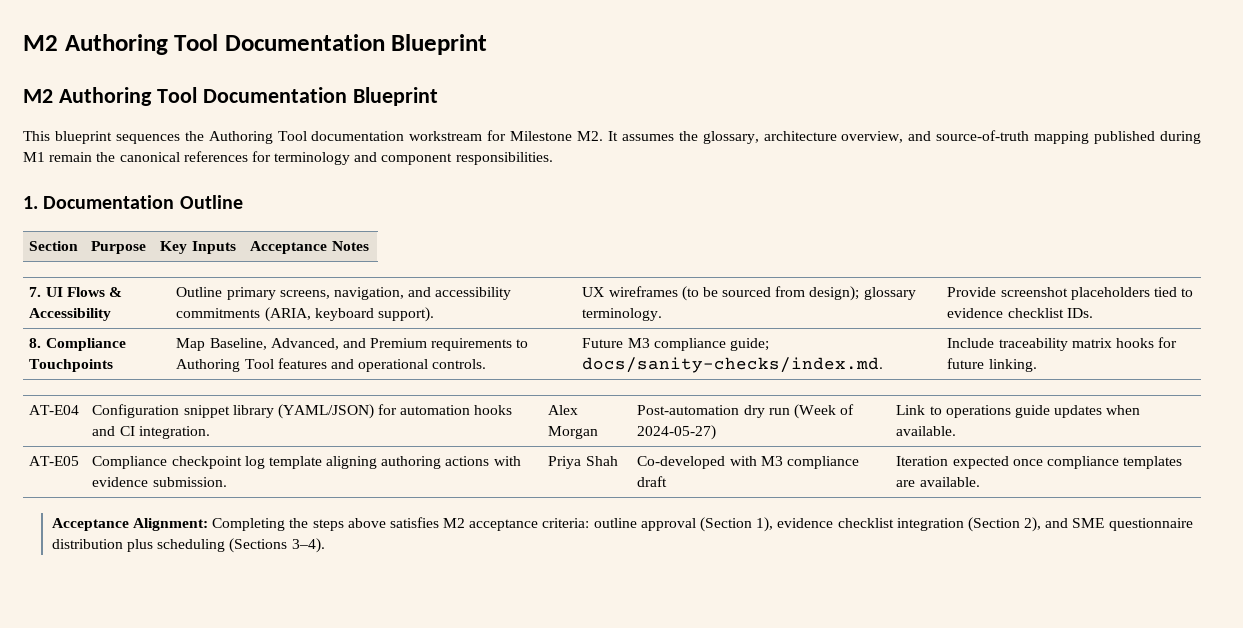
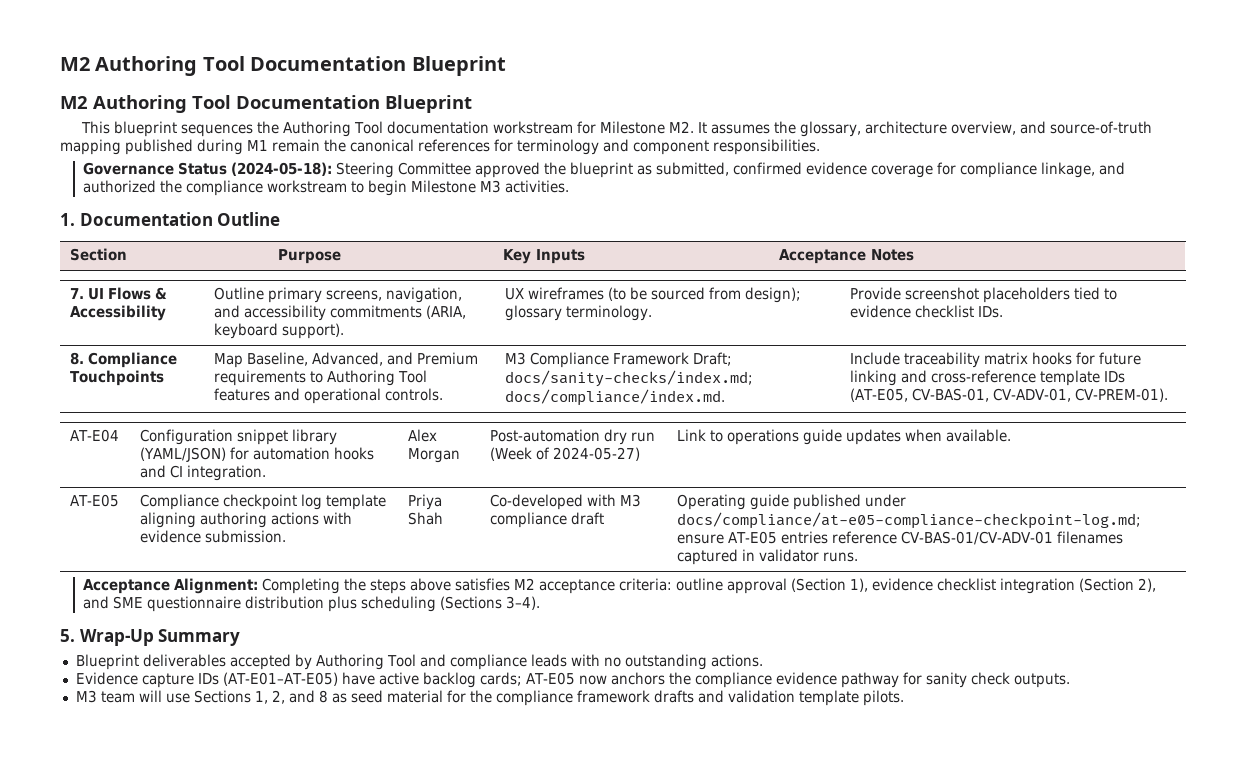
(553, 158) none -> [83,162,1126,178] [83,180,570,196] // Governance Status (2024-05-18): Steering Committee approved the blueprint as submitted, confirmed evidence coverage for compliance linkage, and authorized the compliance workstream to begin Milestone M3 activities.
[582,338,769,351] [582,357,884,373] Future M3 compliance guide; docs/sanity-checks/index.md. -> [505,352,733,368] [505,370,754,387] [505,389,726,406] M3 Compliance Framework Draft; docs/sanity-checks/index.md; docs/compliance/index.md.
[988,359,1037,372] linking. -> [850,370,1126,386] [850,388,1169,402] linking and cross-reference template IDs (AT-E05, CV-BAS-01, CV-ADV-01, CV-PREM-01).
[896,456,1183,469] [896,477,980,487] Iteration expected once compliance templates are available. -> [677,494,907,510] [677,512,1142,529] [677,531,1124,545] [677,549,859,565] Operating guide published under docs/compliance/at-e05-compliance-checkpoint-log.md; ensure AT-E05 entries reference CV-BAS-01/CV-ADV-01 filenames captured in validator runs.
(325, 545) none -> [60,629,241,646] [75,654,763,670] [75,672,1070,688] [75,690,904,706] // 5. Wrap-Up Summary // Blueprint deliverables accepted by Authoring Tool and compliance leads with no outstanding actions. // Evidence capture IDs (AT-E01–AT-E05) have active backlog cards; AT-E05 now anchors the compliance evidence pathway for sanity check outputs. // M3 team will use Sections 1, 2, and 8 as seed material for the compliance framework drafts and validation template pilots.

